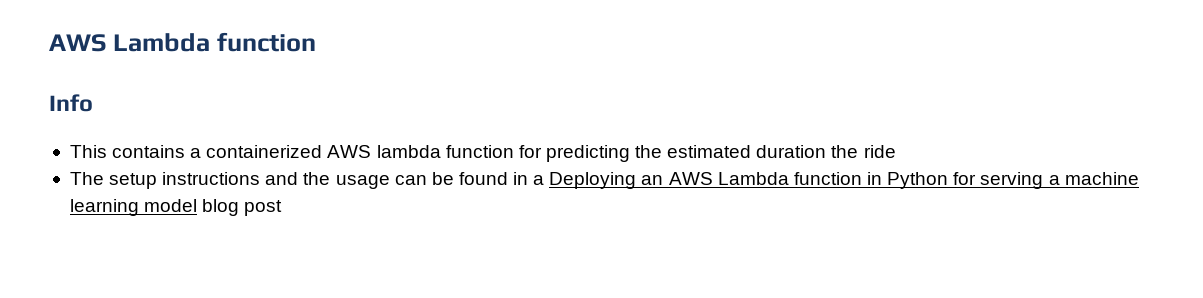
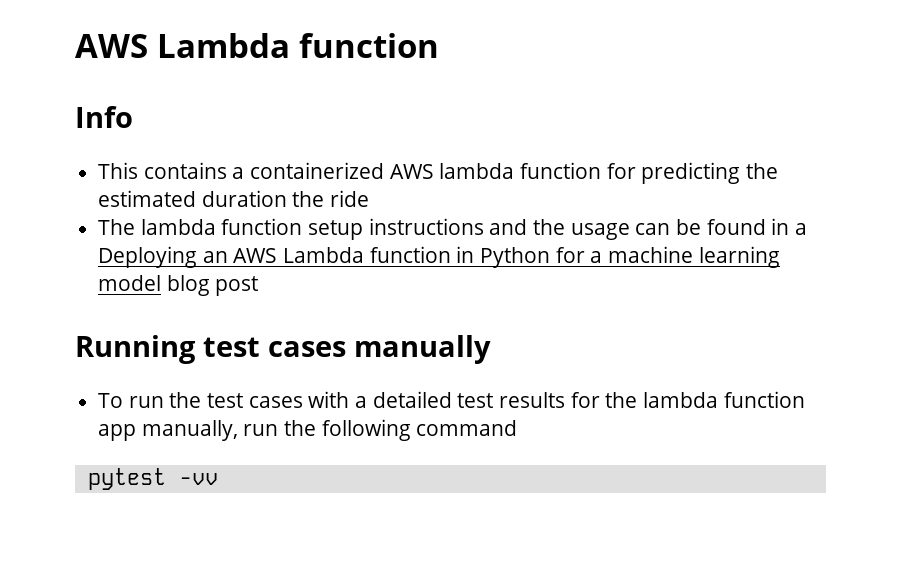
(104, 178) none -> [140,218,303,235] lambda function
[980,172,1044,189] serving -> (585, 255) none
(283, 208) none -> [75,335,491,364] [98,391,805,408] [98,419,518,441] [87,468,218,490] // Running test cases manually // To run the test cases with a detailed test results for the lambda function app manually, run the following command // pytest -vv

